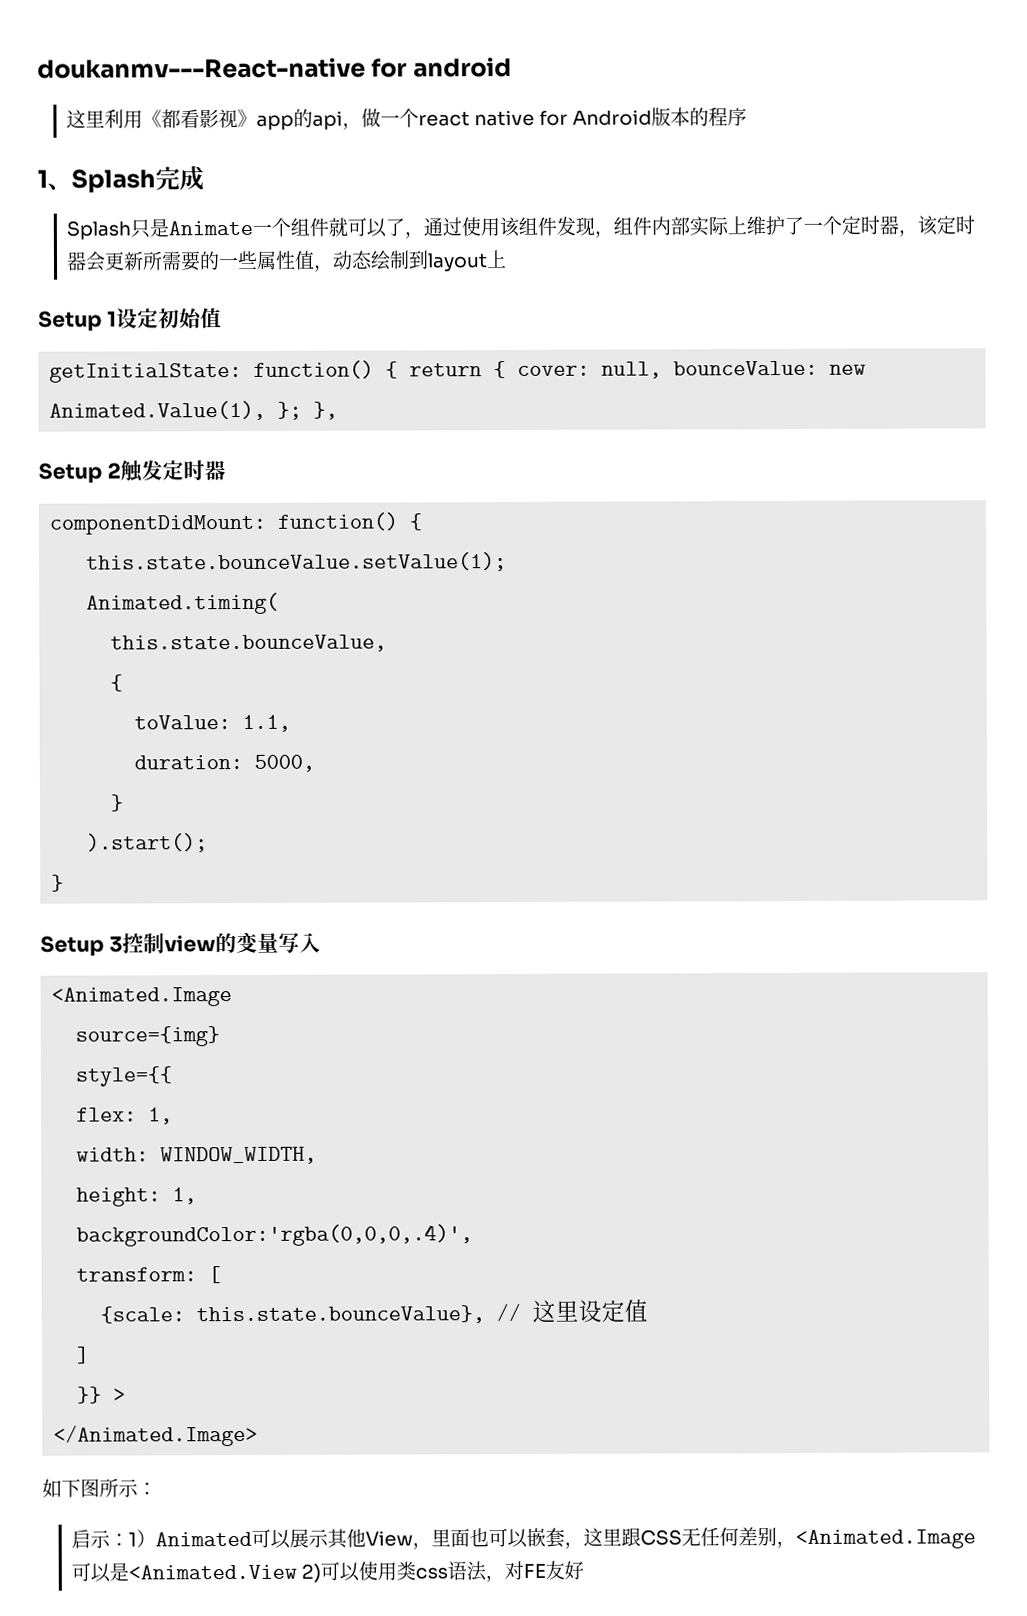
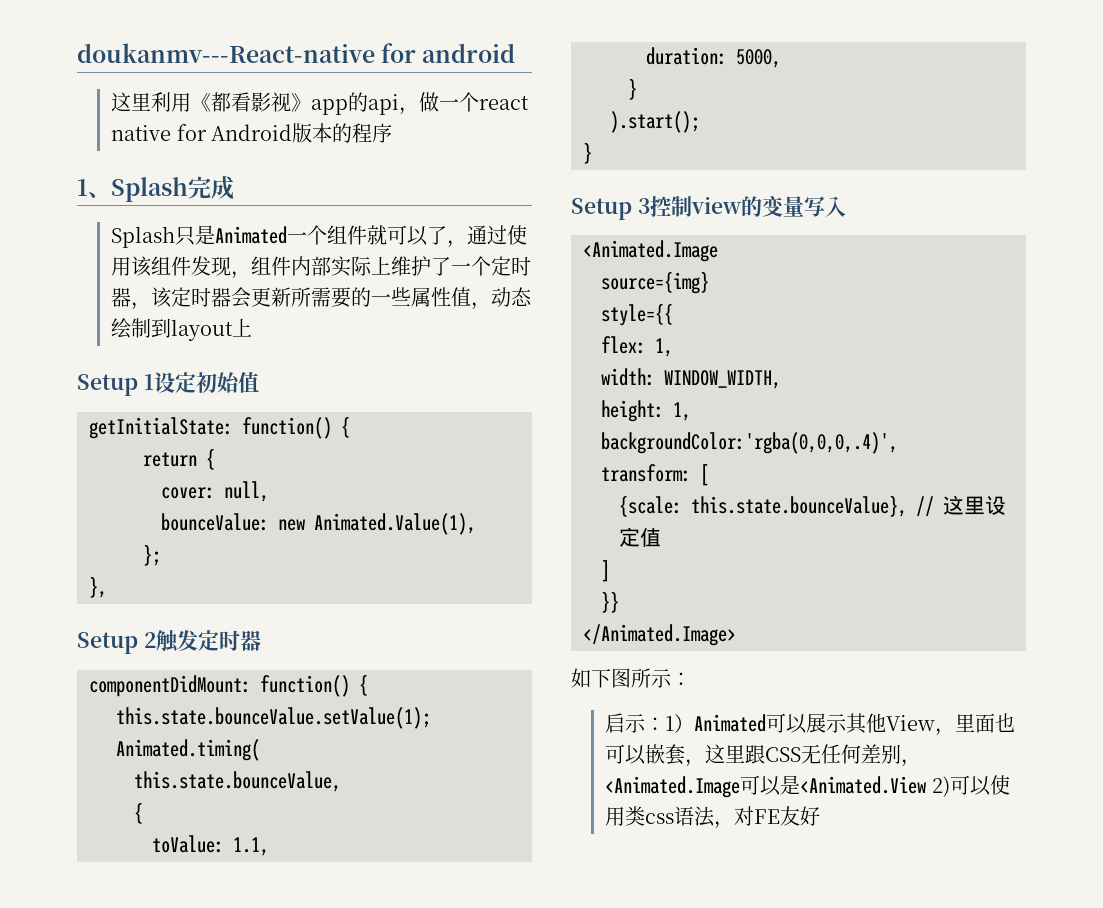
[167,220,253,236] Animate -> [215,226,288,244] Animated
(399, 370) none -> (350, 427) //
(507, 370) none -> (215, 459) //
(663, 370) none -> (269, 491) //
(267, 410) none -> (476, 524) //
(303, 410) none -> (161, 555) //
[113,1388,127,1402] > -> (619, 602) none

